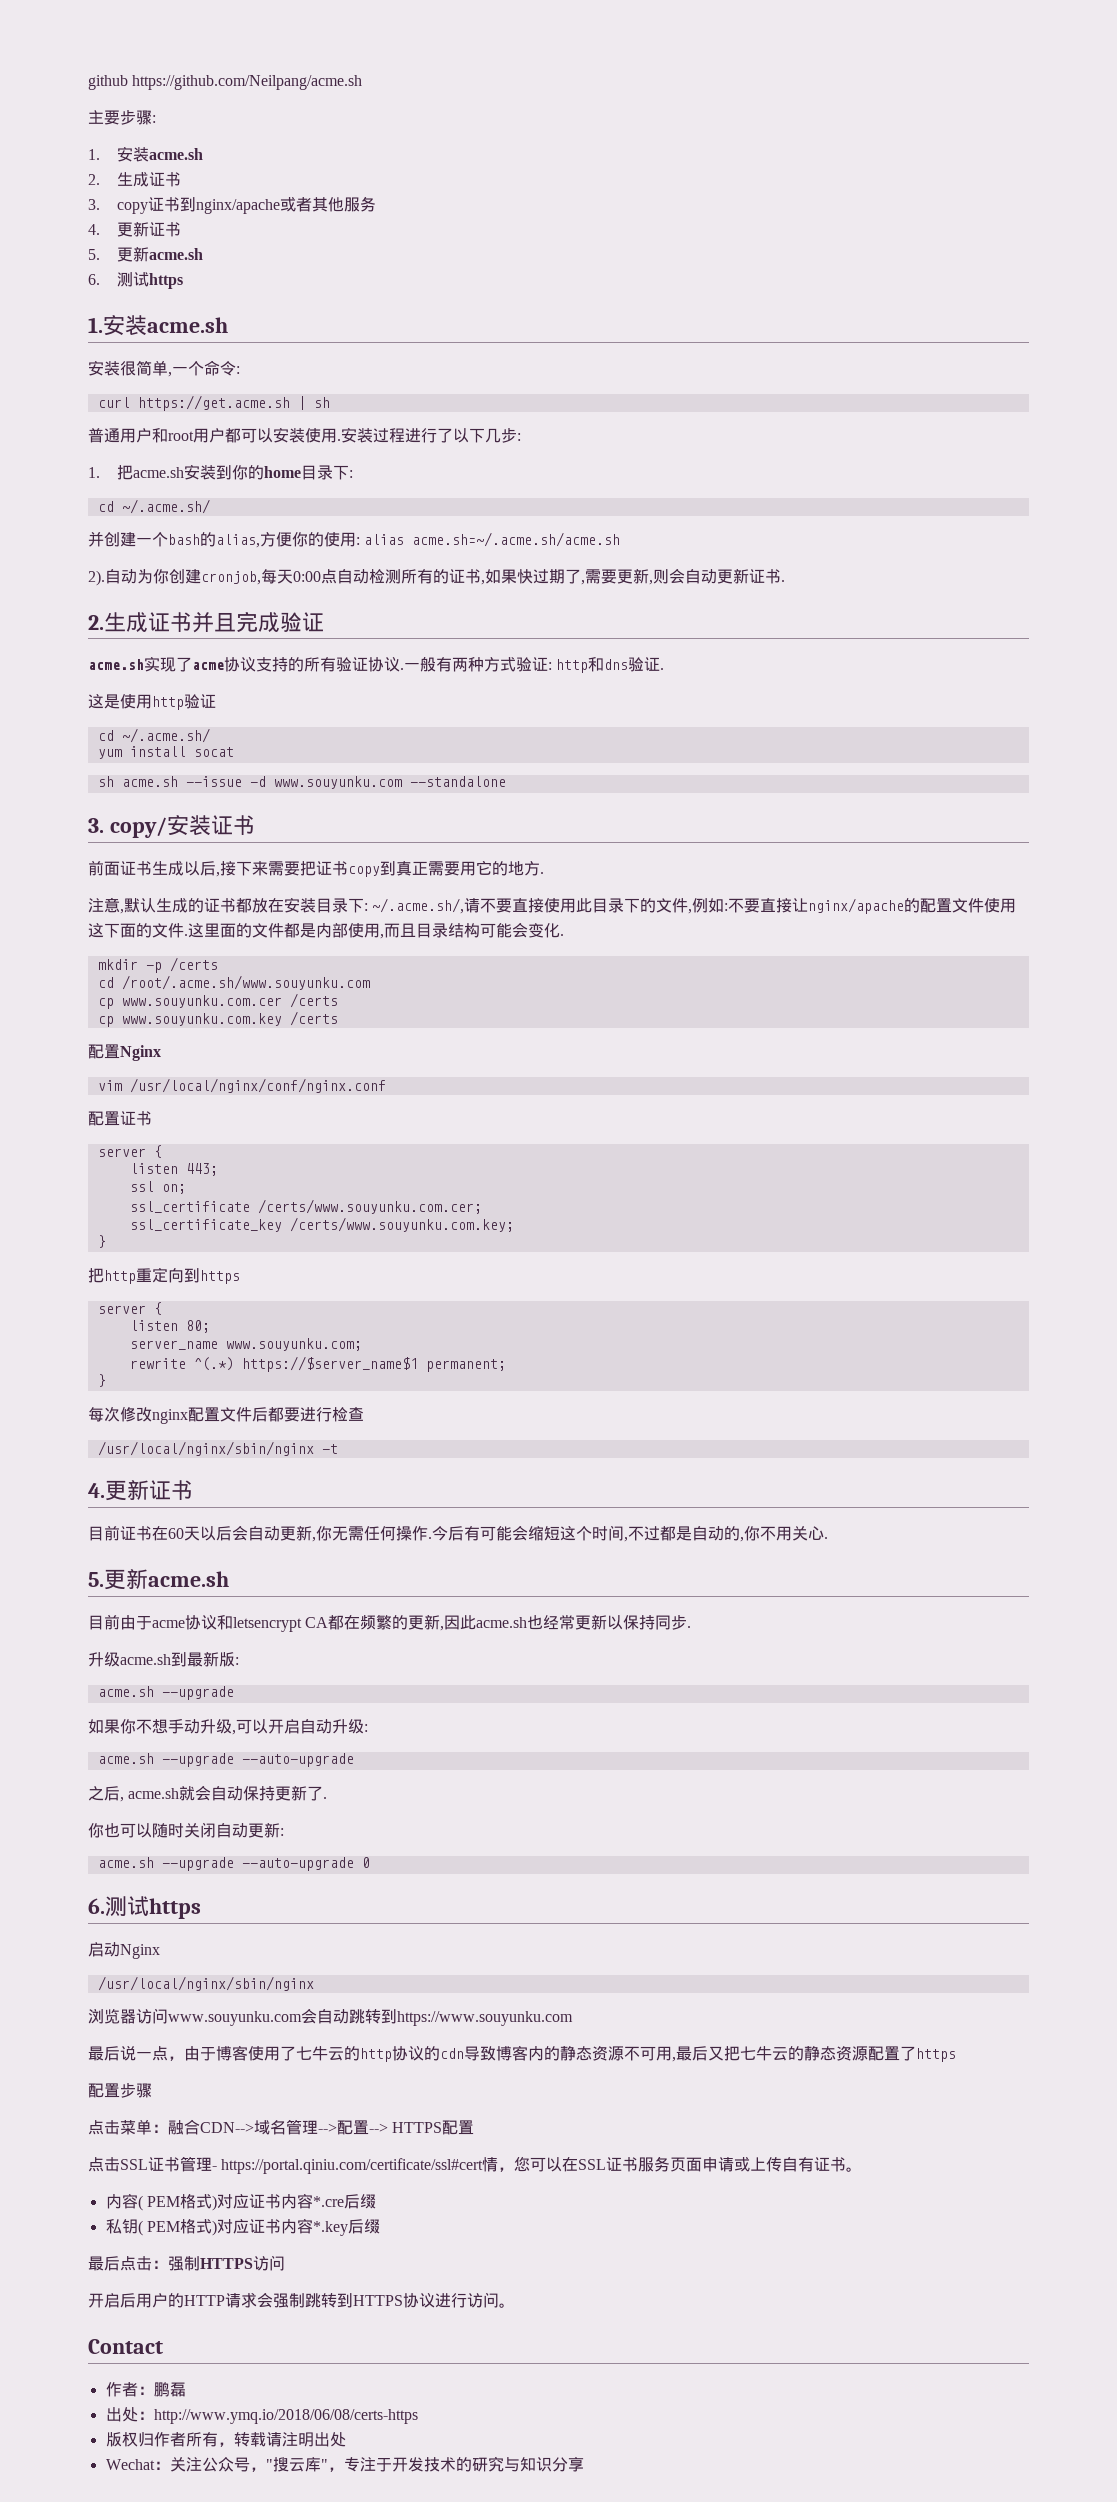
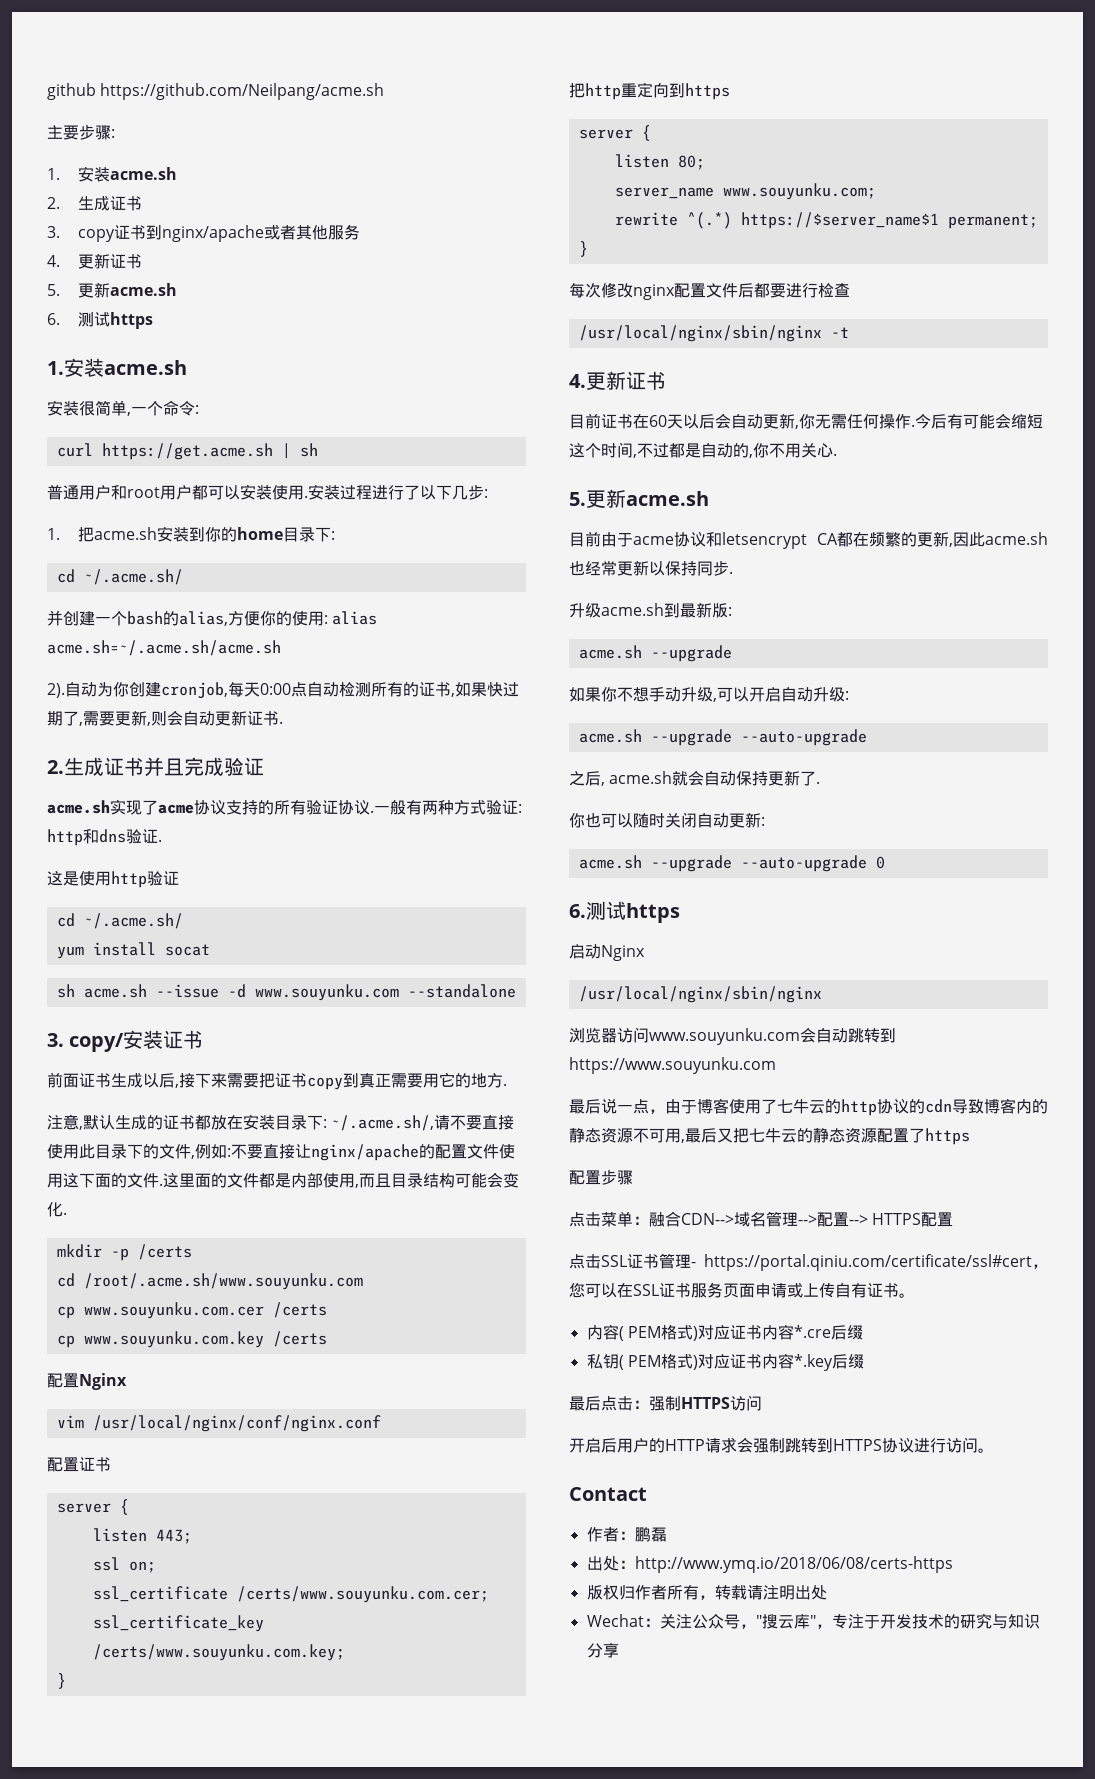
[482,2157,499,2172] 情 -> (1032, 1262) none

